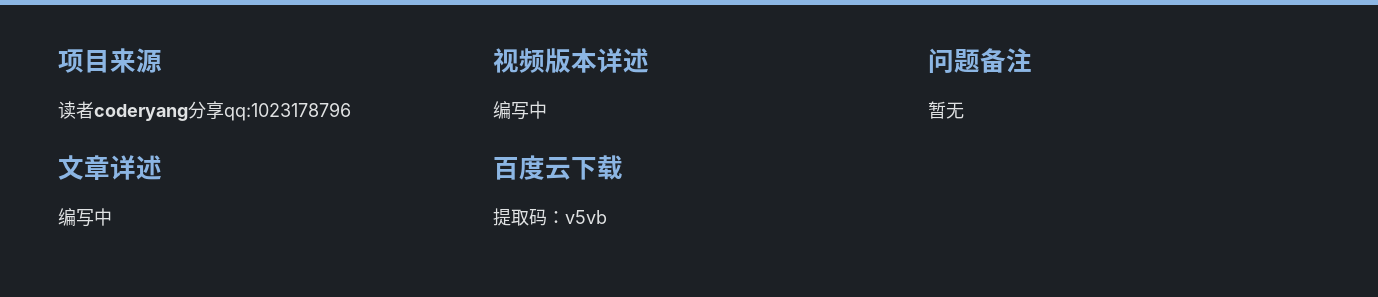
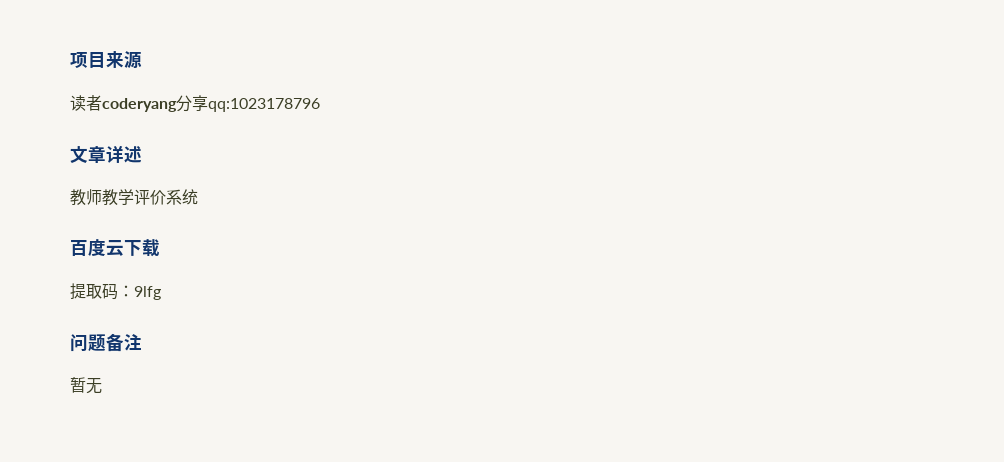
[58,208,112,227] [493,48,649,73] [493,101,547,120] 编写中 // 视频版本详述 // 编写中 -> [70,189,198,206] 教师教学评价系统
[565,210,607,224] v5vb -> [134,286,161,300] 9lfg

